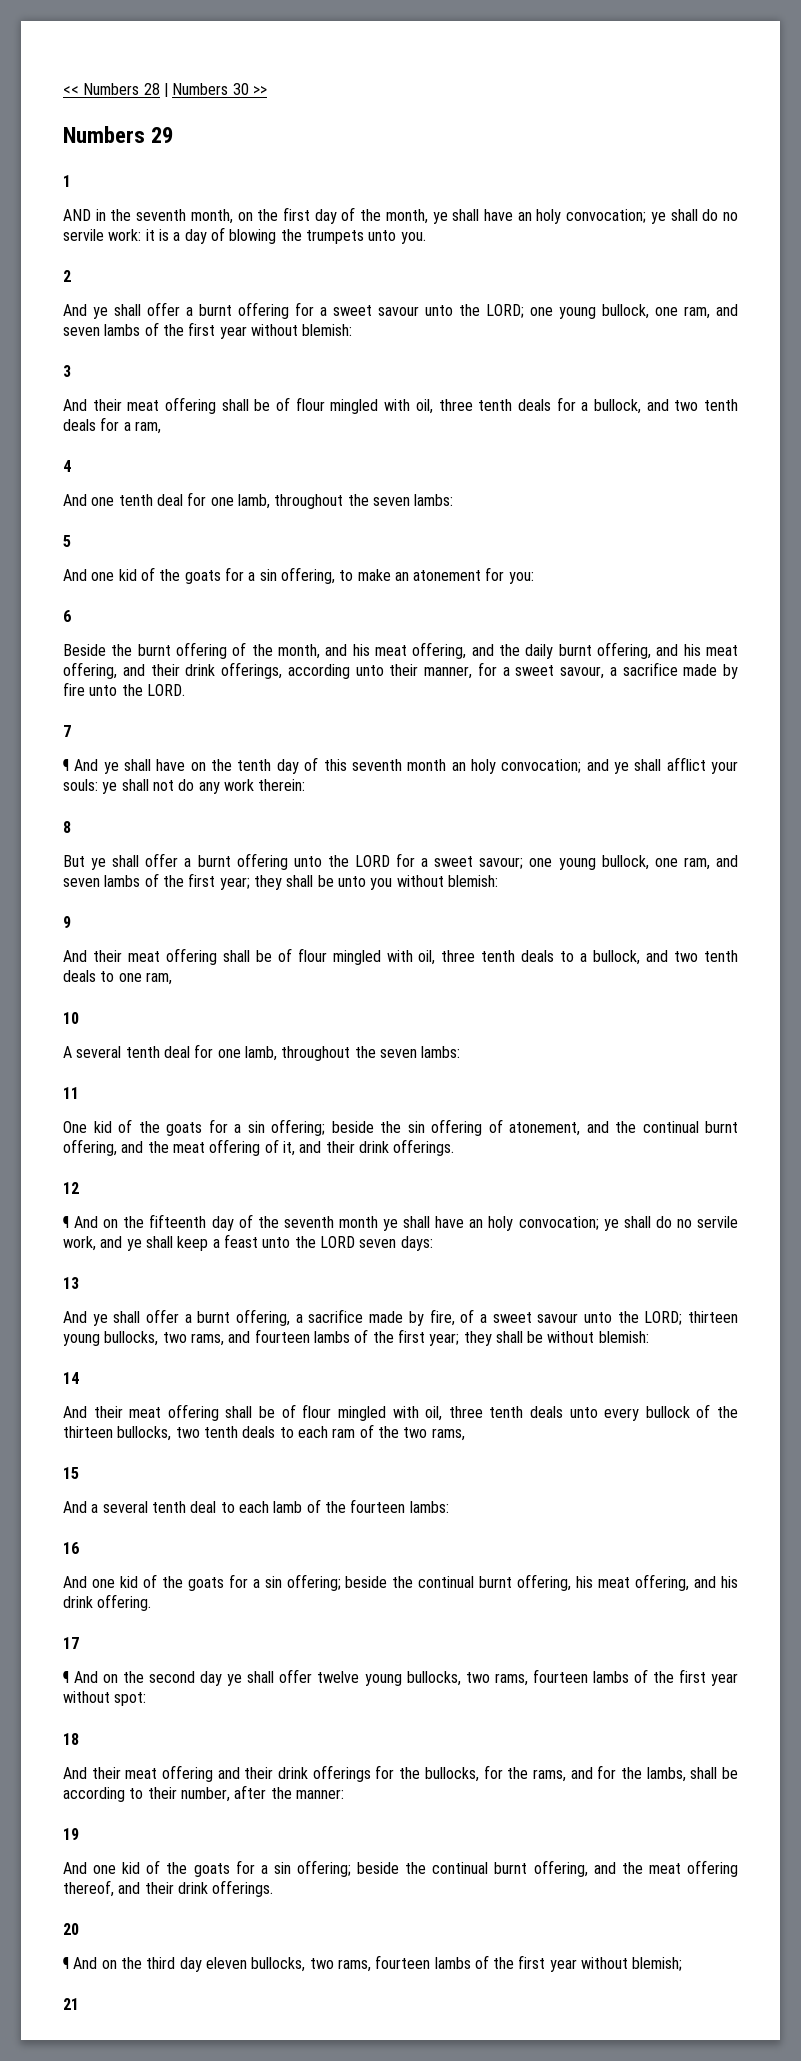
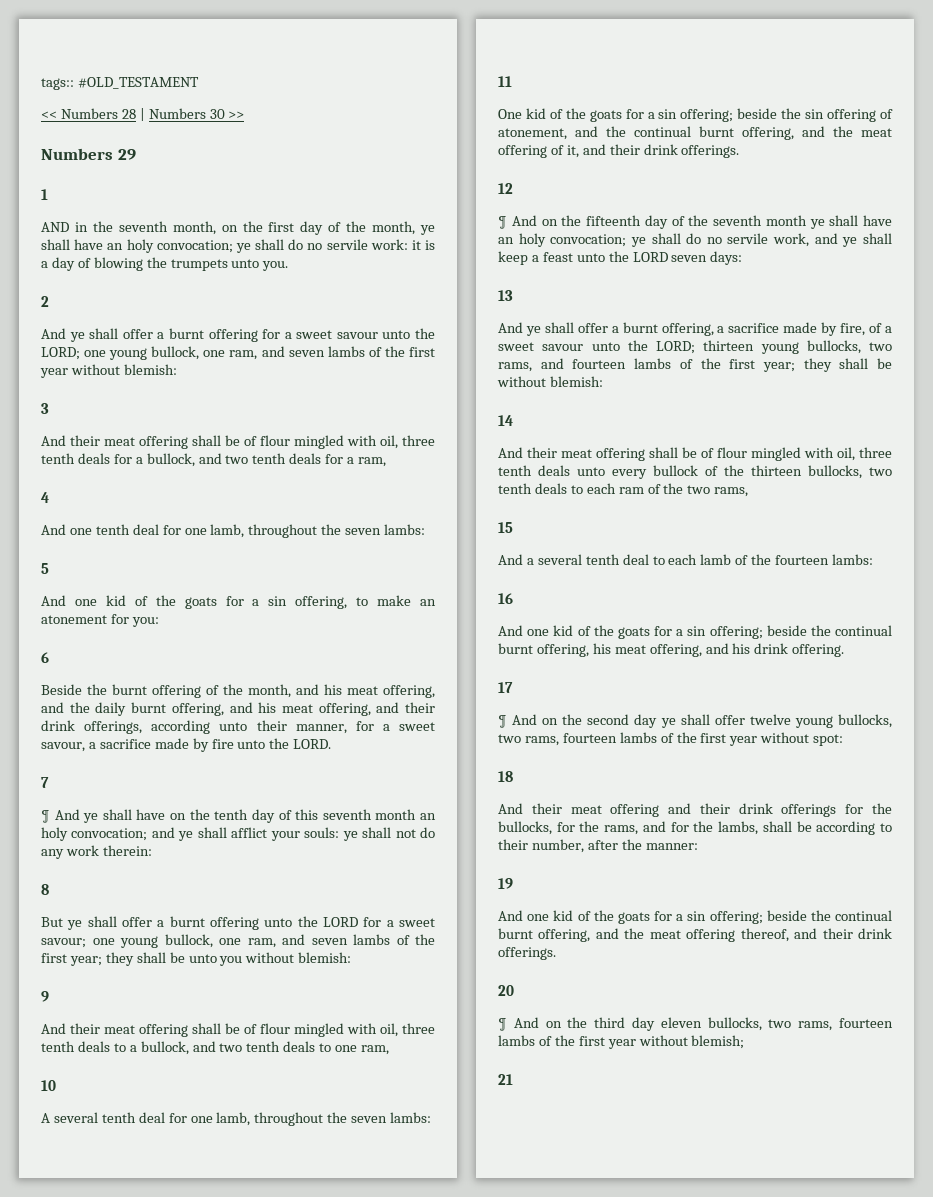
(63, 90) none -> [41,77,199,90] tags:: #OLD_TESTAMENT //

